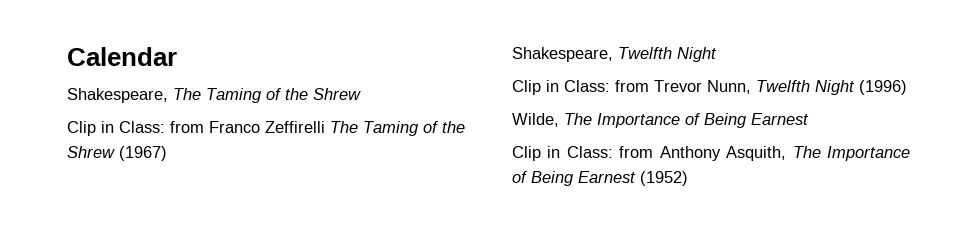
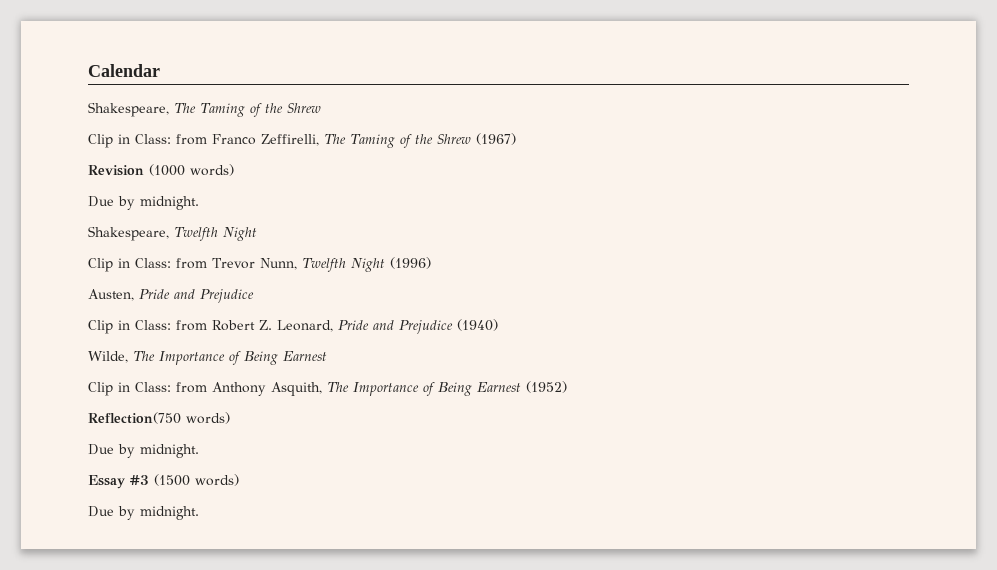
[265,121,325,133] Zeffirelli -> [261,134,319,146] Zeffirelli,
(167, 153) none -> [88,164,234,176] [88,196,199,210] // Revision (1000 words) // Due by midnight.
(907, 87) none -> [88,289,254,303] [88,319,498,334] // Austen, Pride and Prejudice // Clip in Class: from Robert Z. Leonard, Pride and Prejudice (1940)
(688, 178) none -> [88,412,230,424] [88,444,199,458] [88,474,239,489] [88,506,199,520] // Reflection(750 words) // Due by midnight. // Essay #3 (1500 words) // Due by midnight.

